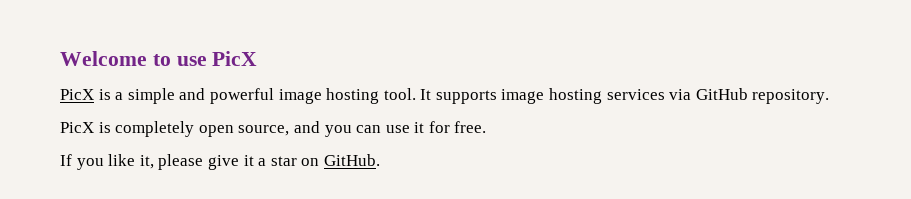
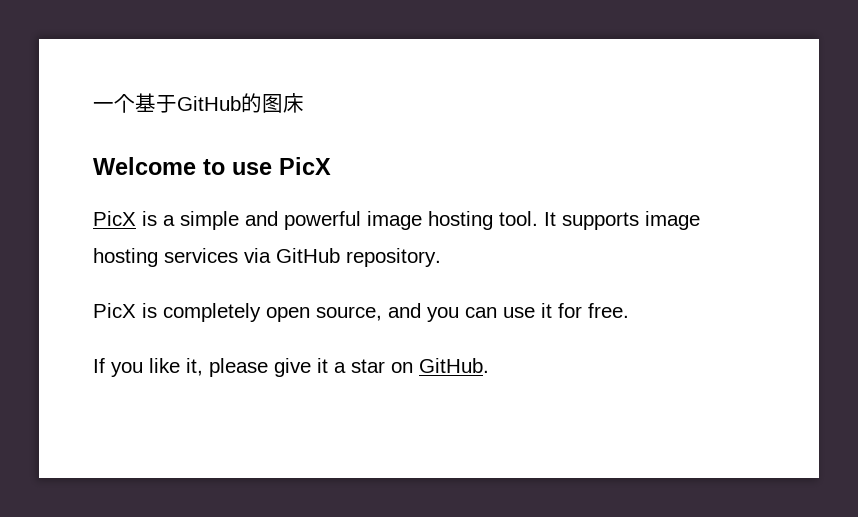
(60, 58) none -> [93,93,304,113] 一个基于GitHub的图床 //

